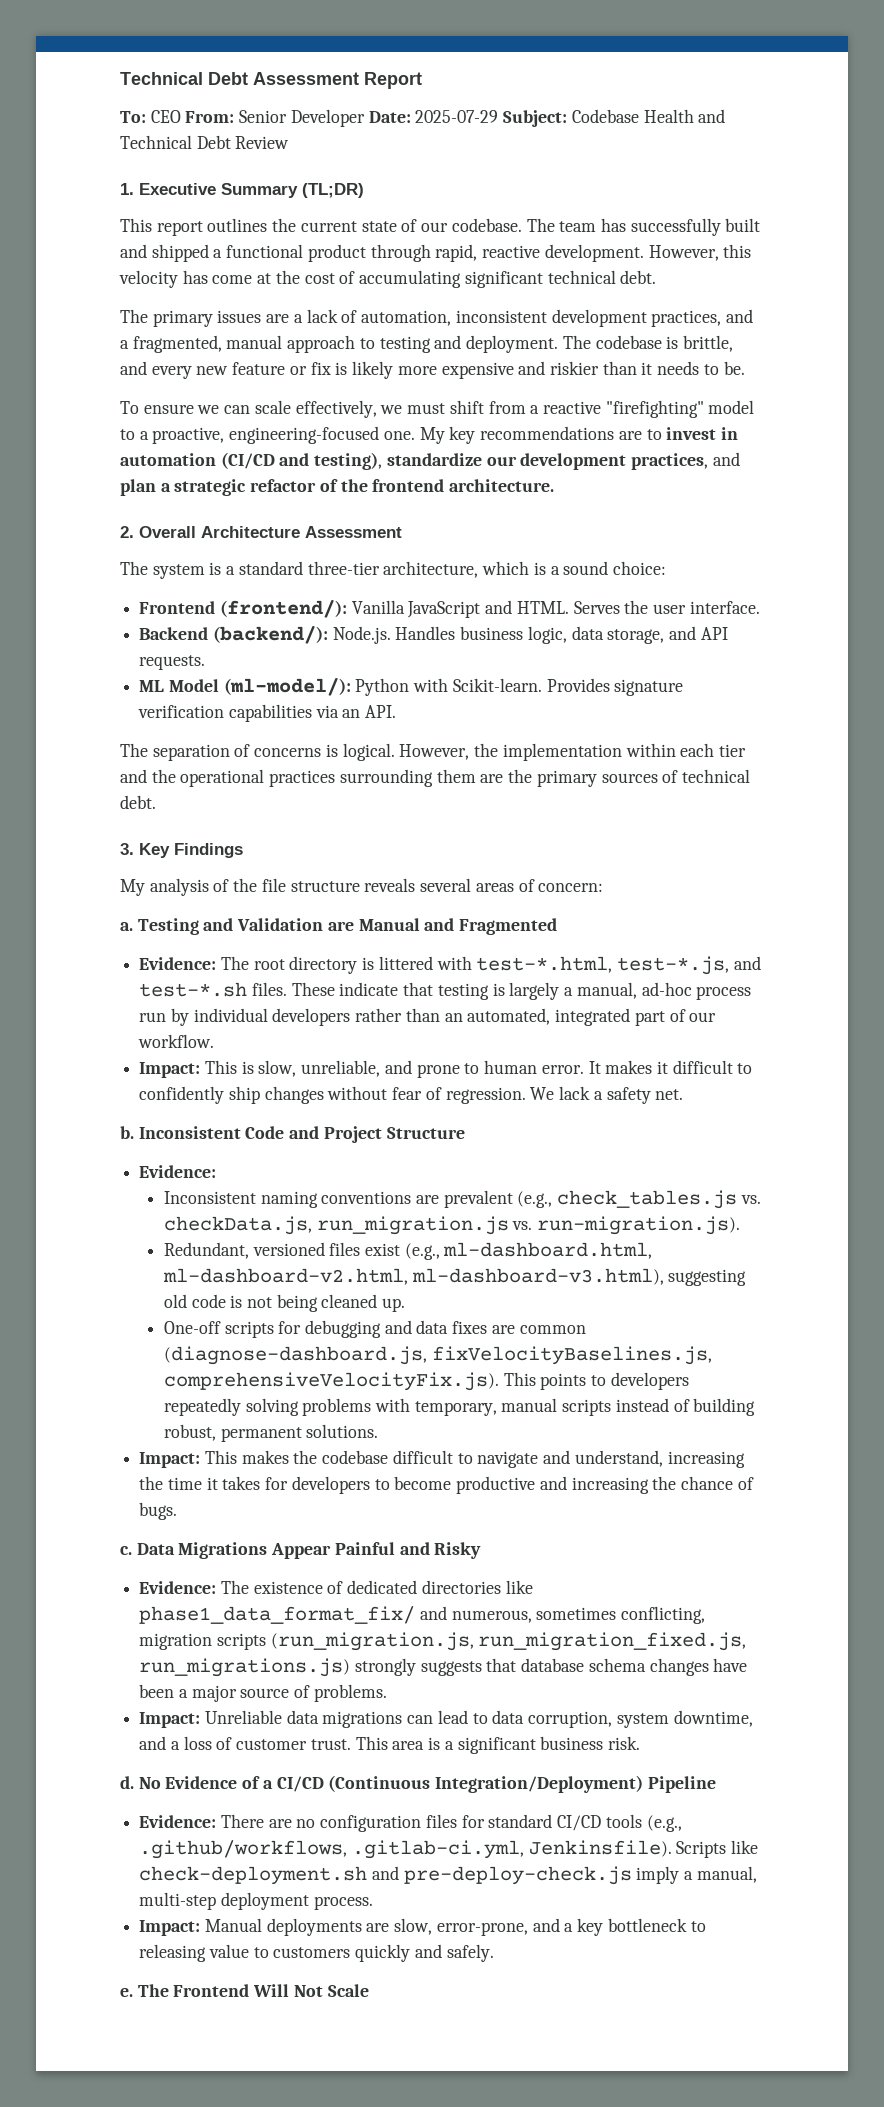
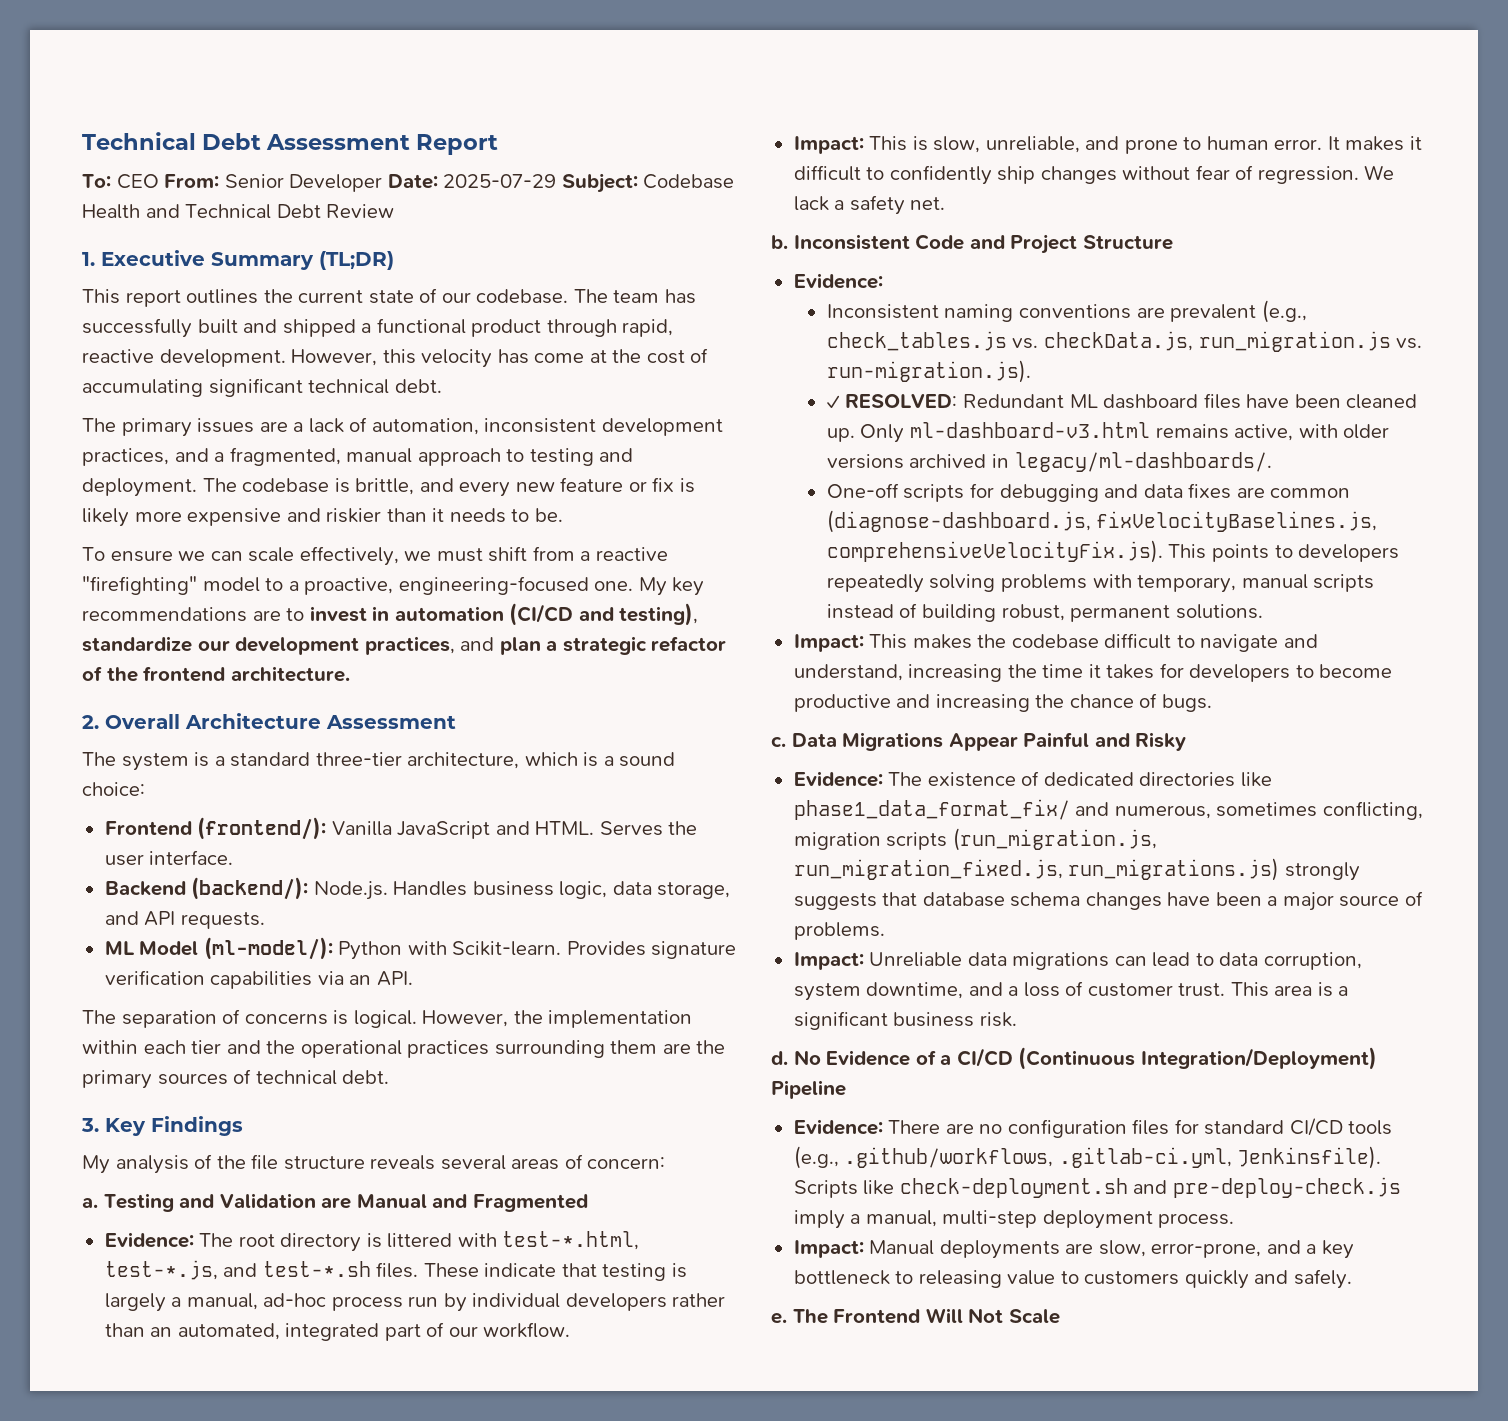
[163,1242,653,1260] [162,1268,747,1286] [163,1294,406,1312] Redundant, versioned files exist (e.g., ml-dashboard.html, ml-dashboard-v2.html, ml-dashboard-v3.html), suggesting old code is not being cleaned up. -> [826,393,1418,409] [826,422,1390,443] [826,452,1272,472] ✓ RESOLVED: Redundant ML dashboard files have been cleaned up. Only ml-dashboard-v3.html remains active, with older versions archived in legacy/ml-dashboards/.

